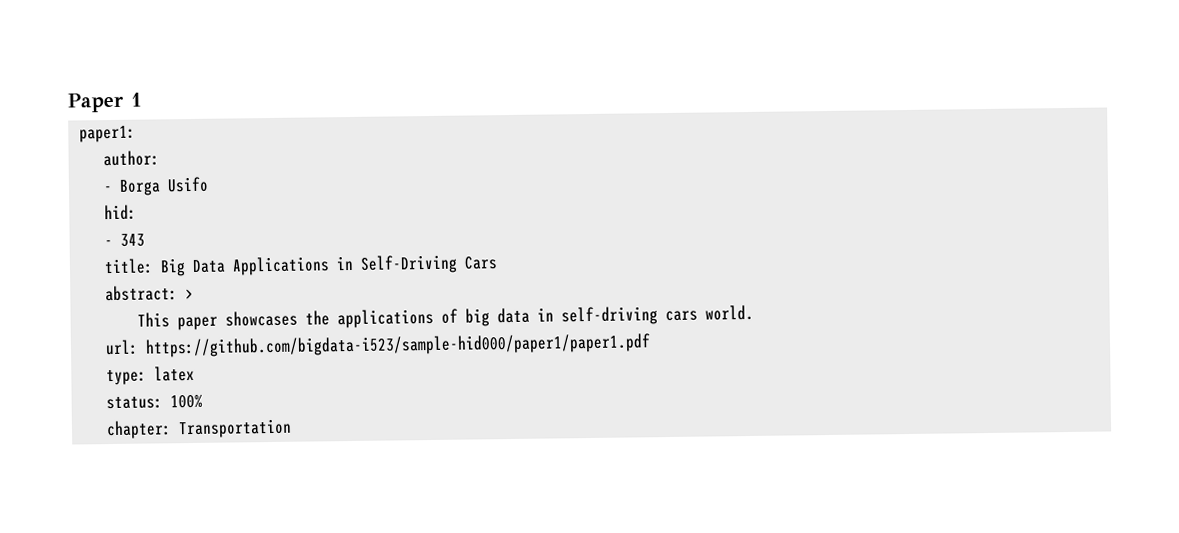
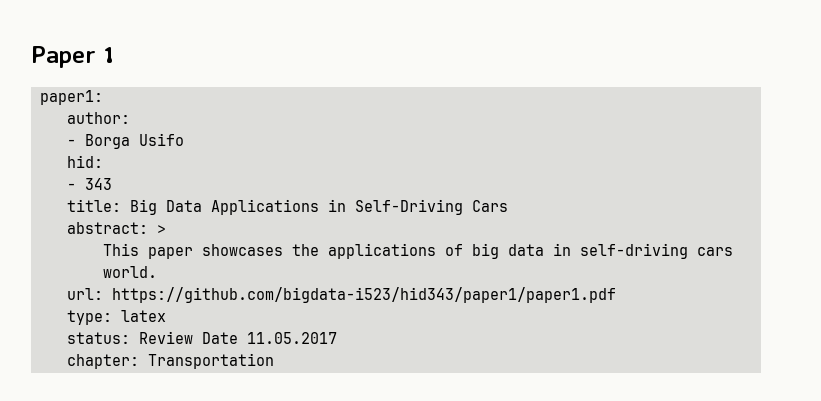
[144,333,651,358] https://github.com/bigdata-i523/sample-hid000/paper1/paper1.pdf -> [111,287,616,303] https://github.com/bigdata-i523/hid343/paper1/paper1.pdf
[169,394,203,409] 100% -> [138,331,337,344] Review Date 11.05.2017

